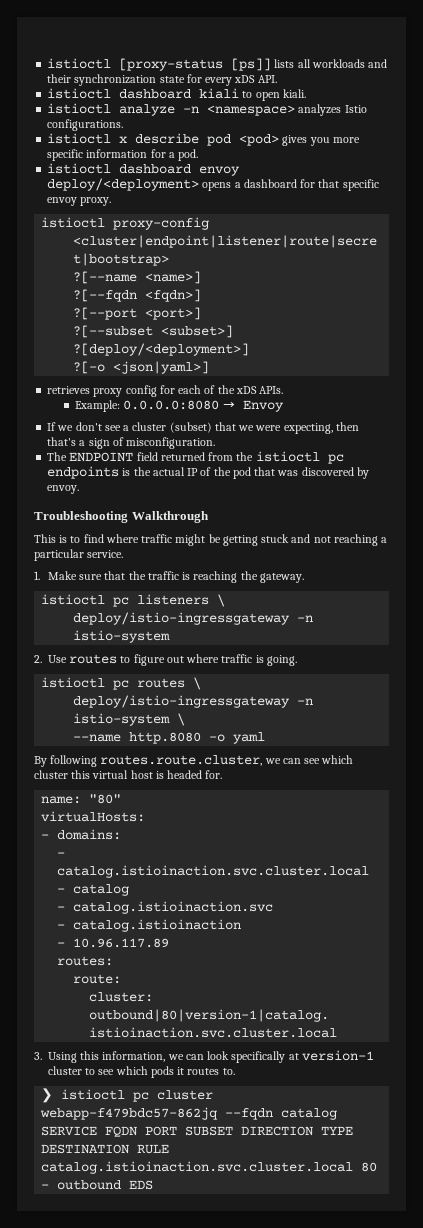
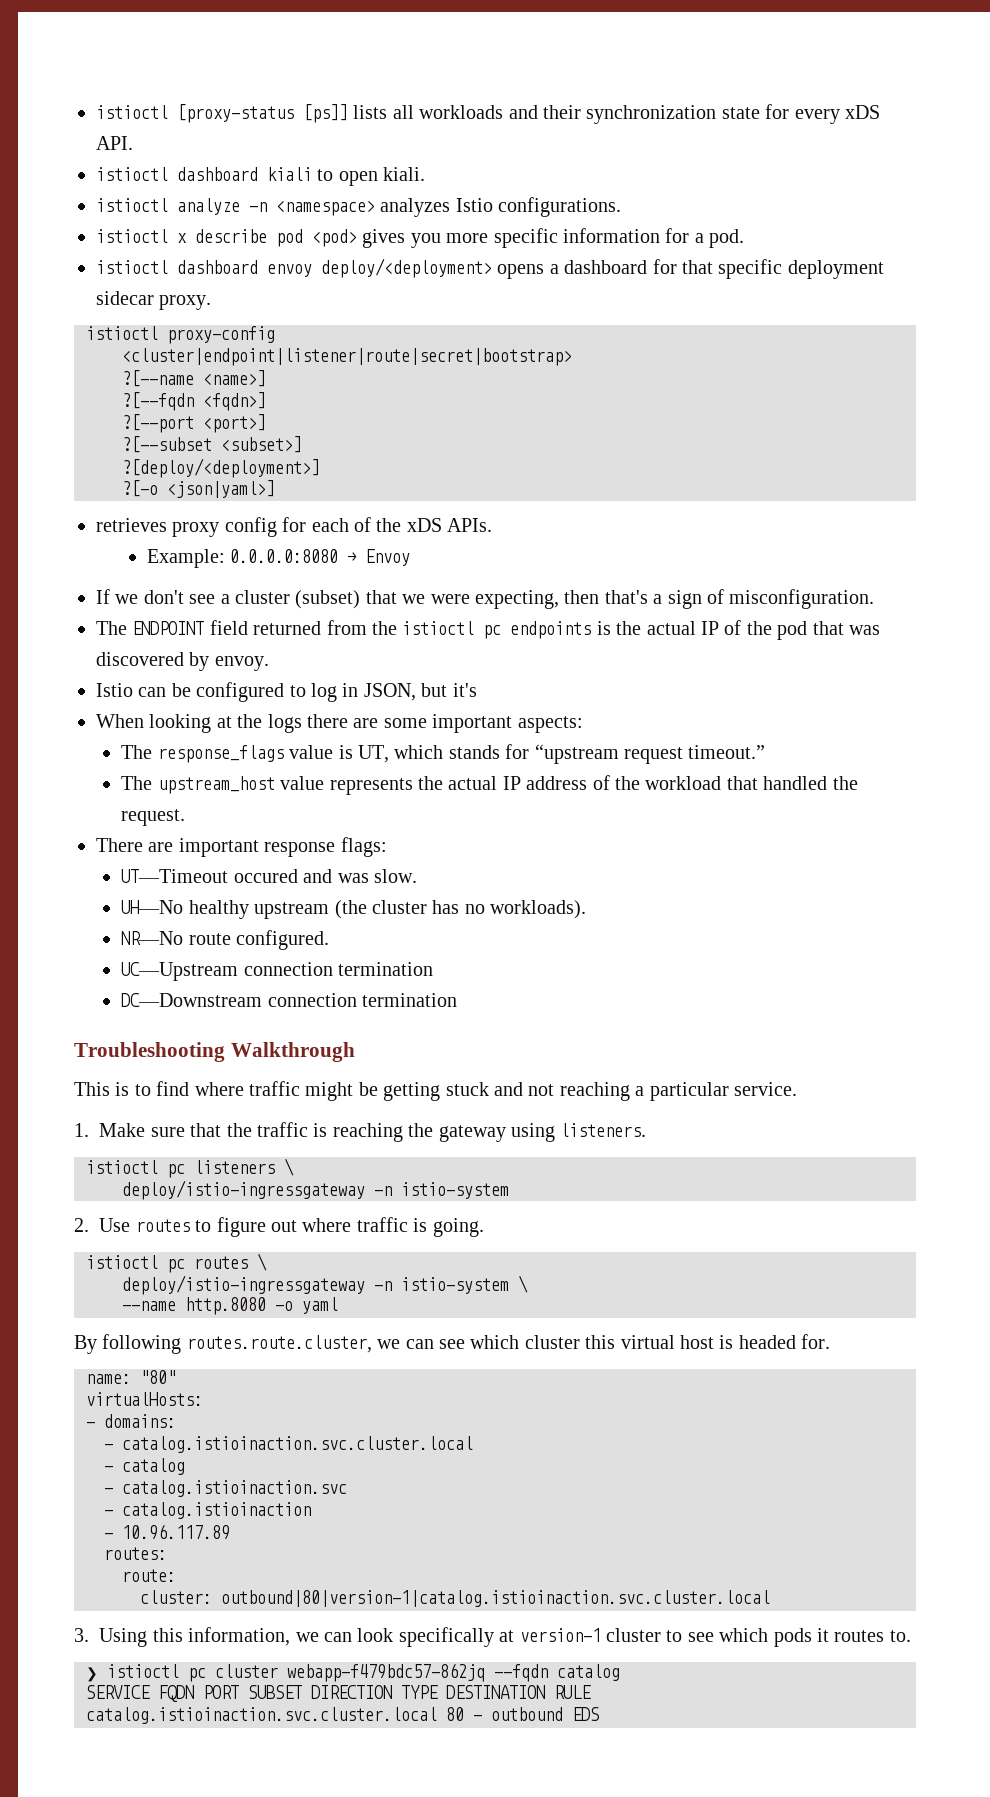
[47,197,78,206] envoy -> [787,260,884,279] [96,291,154,305] deployment sidecar
(80, 489) none -> [96,682,477,702] [96,714,583,733] [121,744,766,764] [121,775,858,795] [121,809,186,826] [96,837,387,857] [121,869,418,883] [121,900,587,919] [121,930,330,950] [121,962,434,981] [121,993,458,1007] // Istio can be configured to log in JSON, but it's // When looking at the logs there are some important aspects: // The response_flags value is UT, which stands for “upstream request timeout.” // The upstream_host value represents the actual IP address of the workload that handled the request. // There are important response flags: // UT—Timeout occured and was slow. // UH—No healthy upstream (the cluster has no workloads). // NR—No route configured. // UC—Upstream connection termination // DC—Downstream connection termination
[259,573,304,583] gateway. -> [438,1123,647,1142] gateway using listeners.

